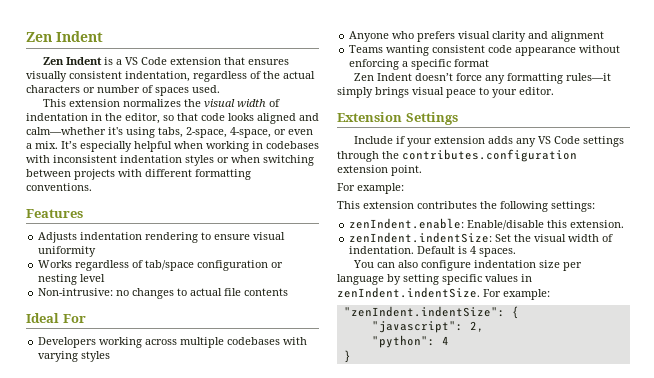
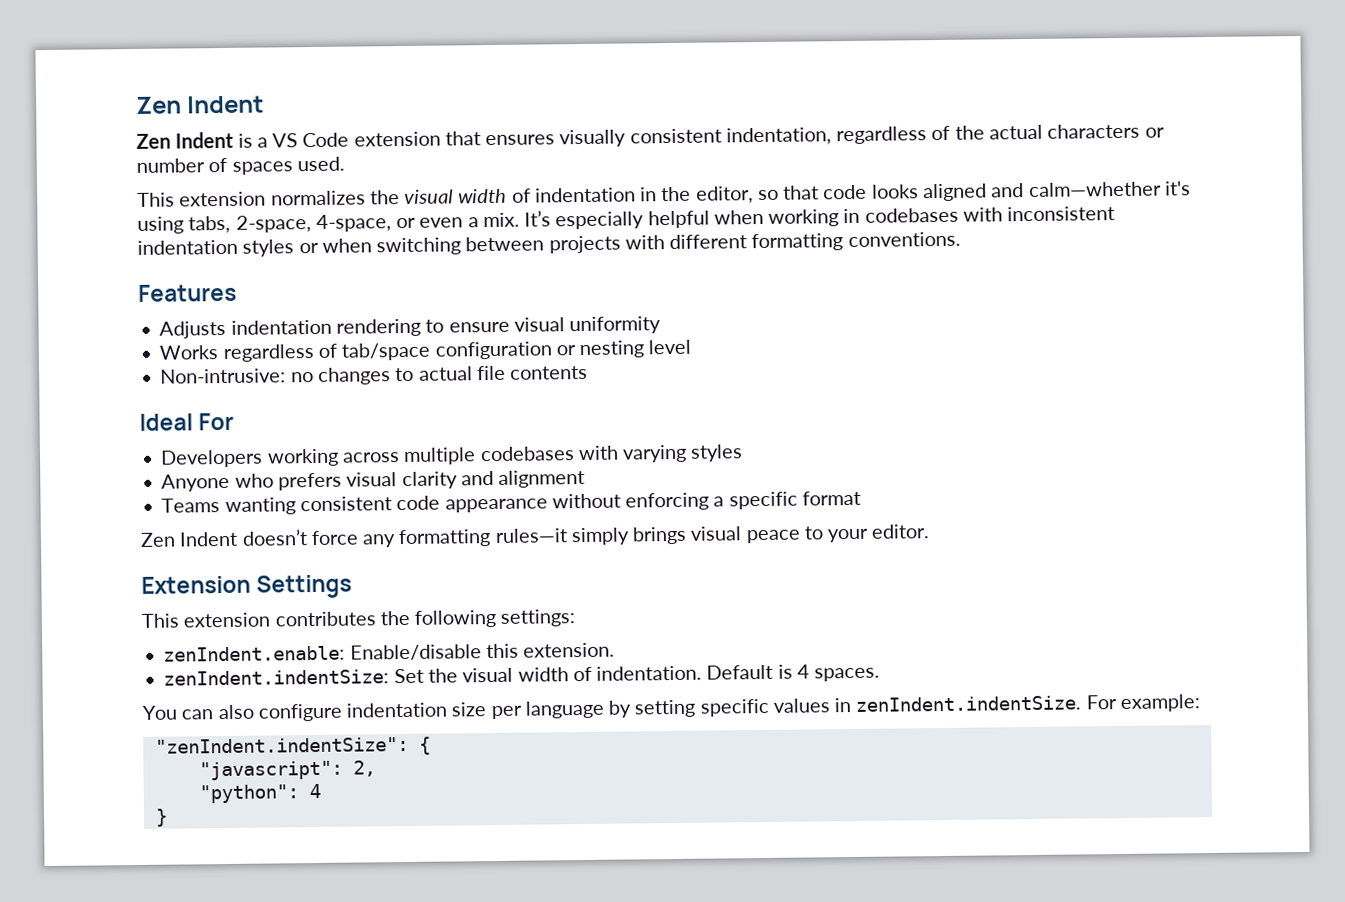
[354,136,625,147] [337,149,577,162] [337,165,422,176] [337,183,404,194] // Include if your extension adds any VS Code settings through the contributes.configuration extension point. // For example: -> (353, 586) none

